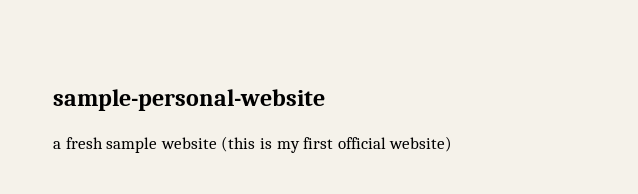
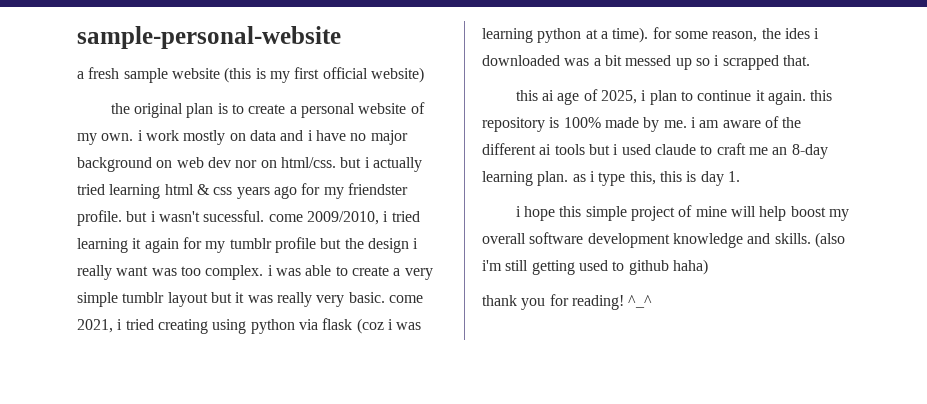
(453, 144) none -> [110,102,425,118] [77,130,408,145] [77,157,422,172] [77,183,408,199] [77,210,420,226] [77,237,419,253] [77,265,433,280] [77,292,423,307] [77,318,422,334] [482,27,820,43] [482,55,810,70] [515,89,833,105] [482,116,802,132] [482,143,828,159] [482,171,740,186] [515,205,850,221] [482,232,845,248] [482,259,708,275] [482,294,653,310] // the original plan is to create a personal website of my own. i work mostly on data and i have no major background on web dev nor on html/css. but i actually tried learning html & css years ago for my friendster profile. but i wasn't sucessful. come 2009/2010, i tried learning it again for my tumblr profile but the design i really want was too complex. i was able to create a very simple tumblr layout but it was really very basic. come 2021, i tried creating using python via flask (coz i was learning python at a time). for some reason, the ides i downloaded was a bit messed up so i scrapped that. // this ai age of 2025, i plan to continue it again. this repository is 100% made by me. i am aware of the different ai tools but i used claude to craft me an 8-day learning plan. as i type this, this is day 1. // i hope this simple project of mine will help boost my overall software development knowledge and skills. (also i'm still getting used to github haha) // thank you for reading! ^_^

